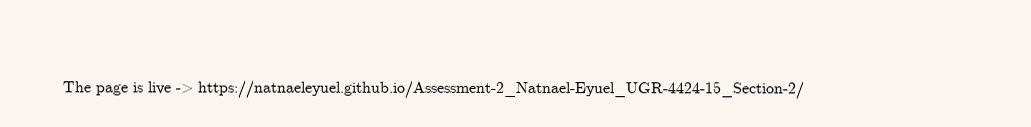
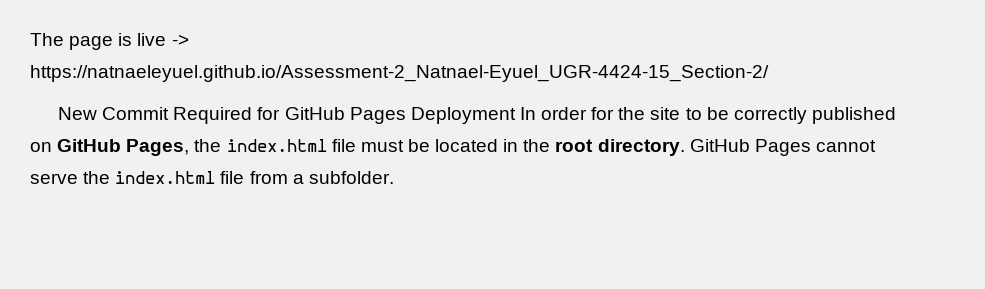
(804, 90) none -> [58,107,896,124] [30,139,876,156] [30,171,394,184] // New Commit Required for GitHub Pages Deployment In order for the site to be correctly published on GitHub Pages, the index.html file must be located in the root directory. GitHub Pages cannot serve the index.html file from a subfolder.

